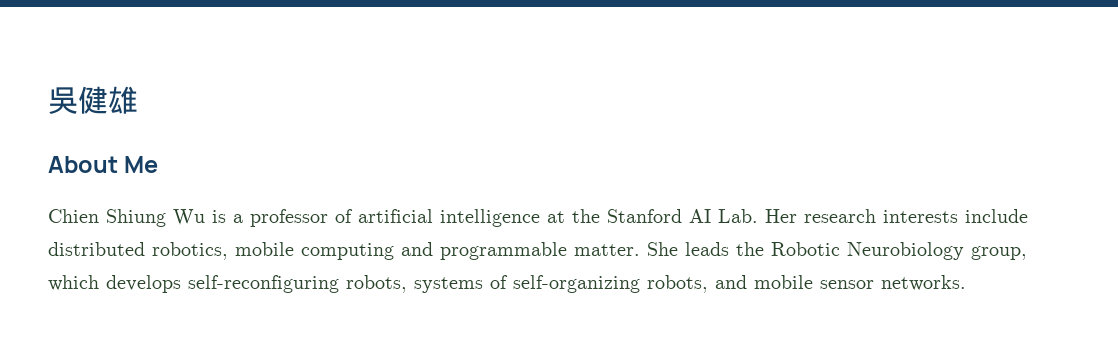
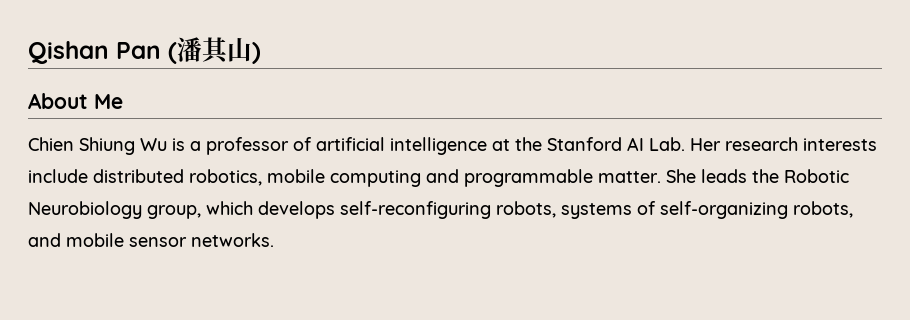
[48,86,138,114] 吳健雄 -> [28,37,261,64] Qishan Pan (潘其山)

